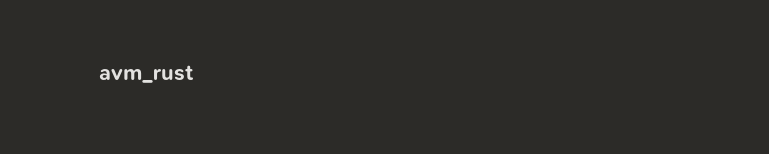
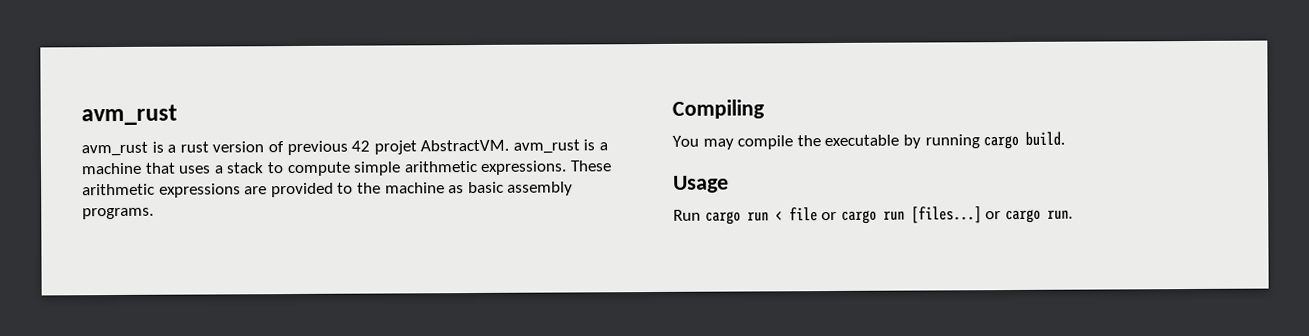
[99,65,194,83] avm_rust -> [81,104,177,126] [81,139,609,157] [81,160,612,177] [82,181,574,198] [82,207,154,220] [672,99,765,119] [672,131,1066,150] [673,175,729,193] [673,206,1073,225] avm_rust // avm_rust is a rust version of previous 42 projet AbstractVM. avm_rust is a machine that uses a stack to compute simple arithmetic expressions. These arithmetic expressions are provided to the machine as basic assembly programs. // Compiling // You may compile the executable by running cargo build. // Usage // Run cargo run < file or cargo run [files...] or cargo run.

